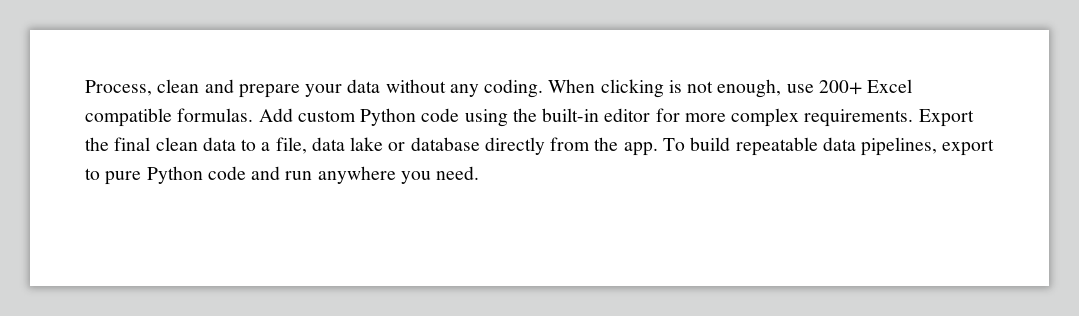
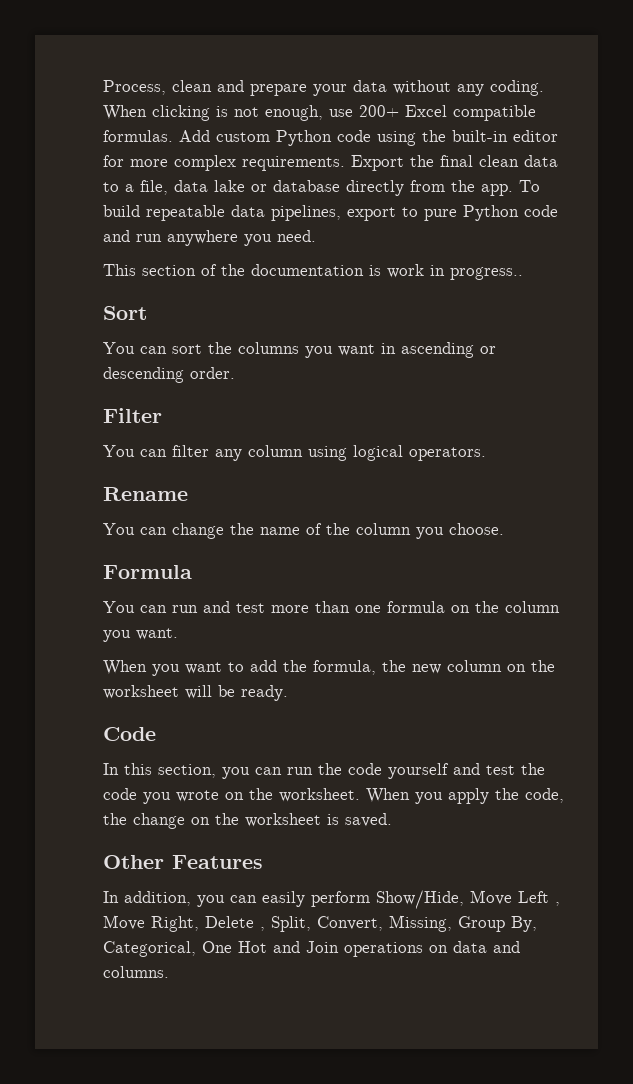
(480, 173) none -> [103,264,523,280] [103,306,147,320] [103,342,496,358] [103,367,235,383] [103,408,162,423] [103,445,486,461] [103,487,188,501] [103,523,504,539] [103,565,192,579] [103,601,560,613] [103,628,178,642] [103,660,555,676] [103,685,288,701] [103,727,156,741] [103,763,545,779] [103,788,564,804] [103,813,392,829] [103,855,263,869] [103,890,560,909] [103,915,537,932] [103,941,520,957] [103,966,169,978] // This section of the documentation is work in progress.. // Sort // You can sort the columns you want in ascending or descending order. // Filter // You can filter any column using logical operators. // Rename // You can change the name of the column you choose. // Formula // You can run and test more than one formula on the column you want. // When you want to add the formula, the new column on the worksheet will be ready. // Code // In this section, you can run the code yourself and test the code you wrote on the worksheet. When you apply the code, the change on the worksheet is saved. // Other Features // In addition, you can easily perform Show/Hide, Move Left , Move Right, Delete , Split, Convert, Missing, Group By, Categorical, One Hot and Join operations on data and columns.

